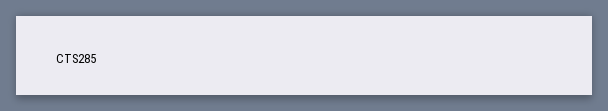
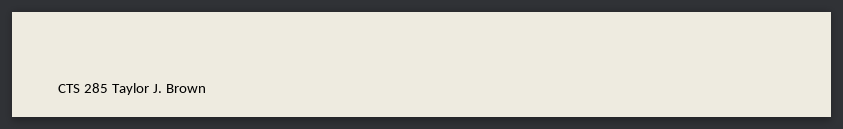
[56,54,96,63] CTS285 -> [58,83,206,95] CTS 285 Taylor J. Brown

